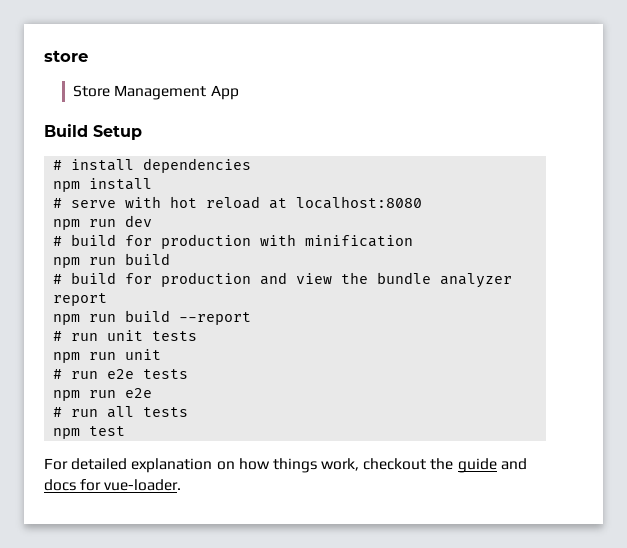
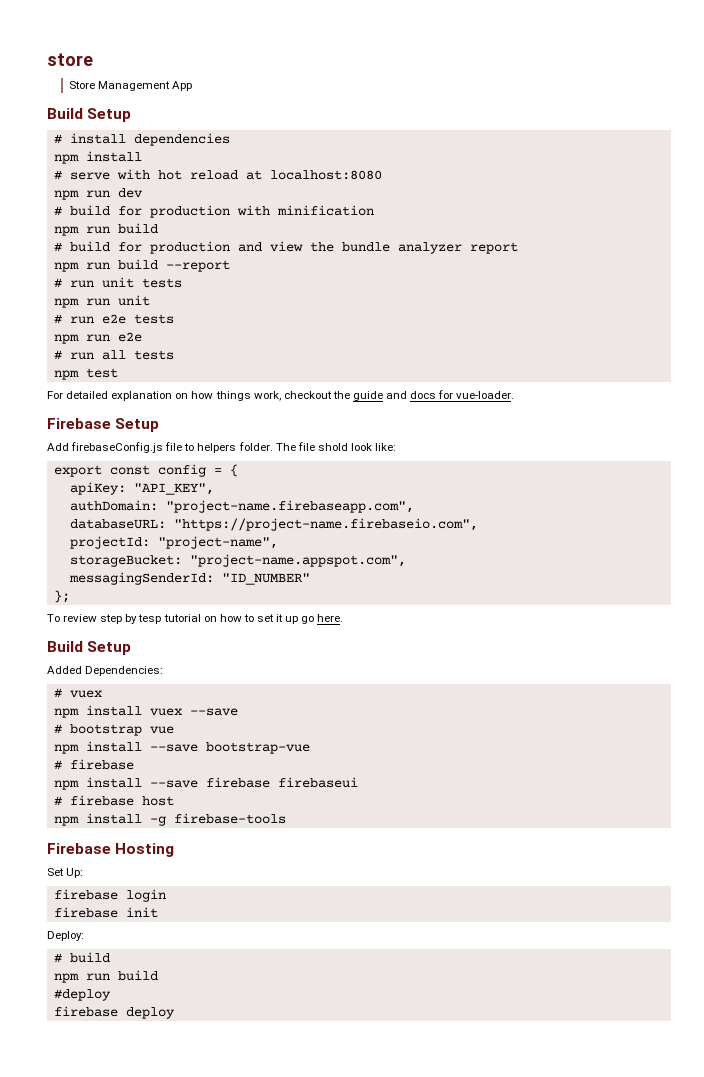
(182, 485) none -> [47,418,160,432] [47,442,397,453] [53,464,238,477] [69,482,214,495] [69,500,414,513] [69,518,478,531] [69,536,278,549] [69,554,406,567] [68,572,310,585] [53,590,70,603] [47,614,344,624] [47,641,132,655] [47,666,164,676] [53,688,102,698] [53,705,238,718] [53,724,174,736] [53,741,310,754] [53,759,134,770] [53,777,358,790] [53,795,174,806] [53,813,286,826] [47,843,175,857] [47,868,84,878] [53,889,166,902] [53,907,158,918] [47,931,84,941] [53,952,110,963] [53,970,158,983] [53,989,111,1001] [53,1006,175,1019] // Firebase Setup // Add firebaseConfig.js file to helpers folder. The file shold look like: // export const config = { // apiKey: "API_KEY", // authDomain: "project-name.firebaseapp.com", // databaseURL: "https://project-name.firebaseio.com", // projectId: "project-name", // storageBucket: "project-name.appspot.com", // messagingSenderId: "ID_NUMBER" // }; // To review step by tesp tutorial on how to set it up go here. // Build Setup // Added Dependencies: // # vuex // npm install vuex --save // # bootstrap vue // npm install --save bootstrap-vue // # firebase // npm install --save firebase firebaseui // # firebase host // npm install -g firebase-tools // Firebase Hosting // Set Up: // firebase login // firebase init // Deploy: // # build // npm run build // #deploy // firebase deploy

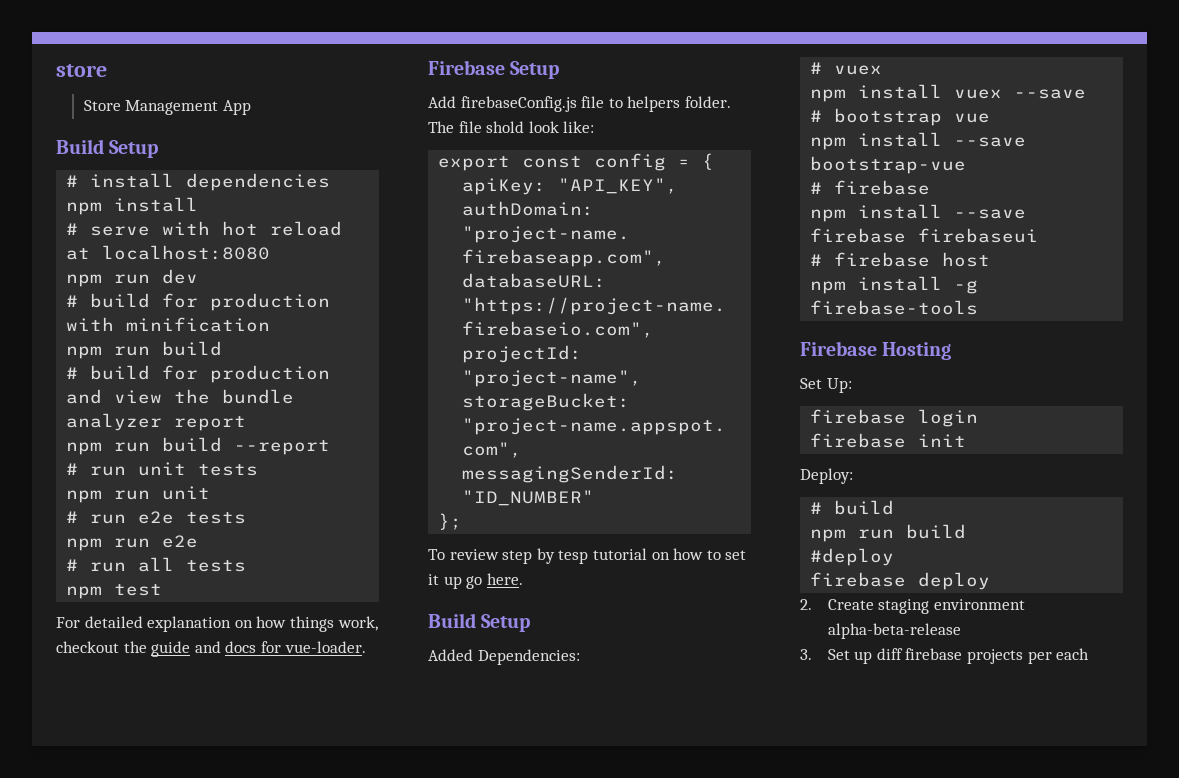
(175, 1013) none -> [800,599,1025,614] [827,623,961,639] [800,648,1090,664] // 2. Create staging environment alpha-beta-release // 3. Set up diff firebase projects per each

